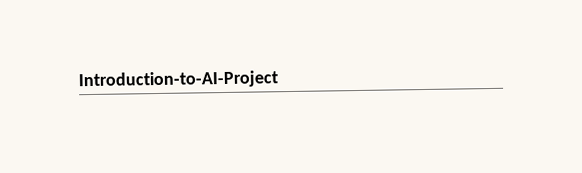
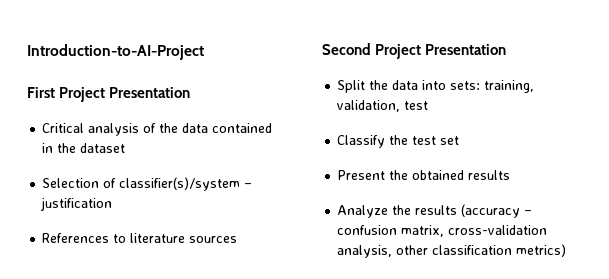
(278, 80) none -> [27,87,191,102] [42,123,273,136] [42,143,126,153] [42,177,253,191] [41,197,113,211] [42,233,238,243] [322,43,507,59] [337,80,535,93] [337,100,429,112] [337,135,460,148] [337,170,511,180] [337,204,533,218] [337,225,548,237] [337,244,567,258] // First Project Presentation // Critical analysis of the data contained in the dataset // Selection of classifier(s)/system – justification // References to literature sources // Second Project Presentation // Split the data into sets: training, validation, test // Classify the test set // Present the obtained results // Analyze the results (accuracy – confusion matrix, cross-validation analysis, other classification metrics)

